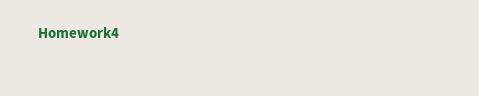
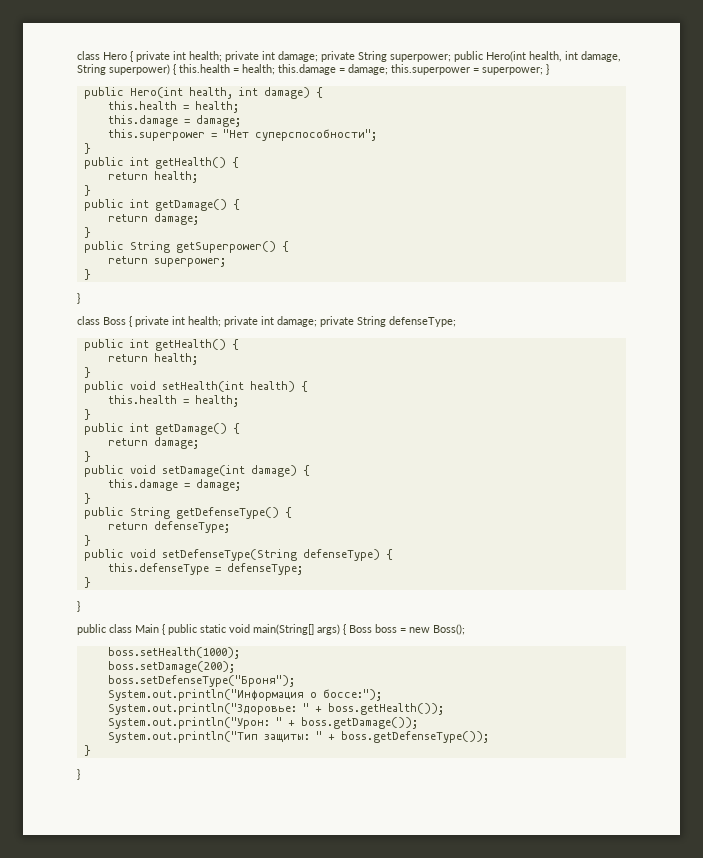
[38,27,119,38] Homework4 -> [77,51,621,62] [77,64,549,75] [83,87,323,99] [107,101,239,113] [107,115,241,127] [107,129,377,141] [83,143,91,154] [83,157,239,169] [107,171,198,183] [83,185,91,196] [83,199,240,211] [107,213,199,225] [83,227,91,238] [83,241,289,253] [107,256,226,267] [83,269,91,280] [77,293,80,304] [77,316,456,327] [83,339,239,351] [107,353,198,365] [83,367,91,378] [83,381,308,393] [107,395,239,407] [83,409,91,420] [83,423,240,435] [107,437,199,449] [83,451,91,462] [83,465,310,477] [107,479,241,491] [83,493,91,504] [83,507,292,519] [107,521,230,533] [83,535,91,546] [83,549,393,561] [107,563,303,575] [83,577,91,588] [77,601,80,612] [77,624,465,635] [107,647,240,659] [107,661,235,673] [107,675,295,687] [107,689,382,701] [107,703,444,715] [107,717,418,729] [107,731,489,743] [83,745,91,756] [77,769,80,780] class Hero { private int health; private int damage; private String superpower; public Hero(int health, int damage, String superpower) { this.health = health; this.damage = damage; this.superpower = superpower; } // public Hero(int health, int damage) { // this.health = health; // this.damage = damage; // this.superpower = "Нет суперспособности"; // } // public int getHealth() { // return health; // } // public int getDamage() { // return damage; // } // public String getSuperpower() { // return superpower; // } // } // class Boss { private int health; private int damage; private String defenseType; // public int getHealth() { // return health; // } // public void setHealth(int health) { // this.health = health; // } // public int getDamage() { // return damage; // } // public void setDamage(int damage) { // this.damage = damage; // } // public String getDefenseType() { // return defenseType; // } // public void setDefenseType(String defenseType) { // this.defenseType = defenseType; // } // } // public class Main { public static void main(String[] args) { Boss boss = new Boss(); // boss.setHealth(1000); // boss.setDamage(200); // boss.setDefenseType("Броня"); // System.out.println("Информация о боссе:"); // System.out.println("Здоровье: " + boss.getHealth()); // System.out.println("Урон: " + boss.getDamage()); // System.out.println("Тип защиты: " + boss.getDefenseType()); // } // }

